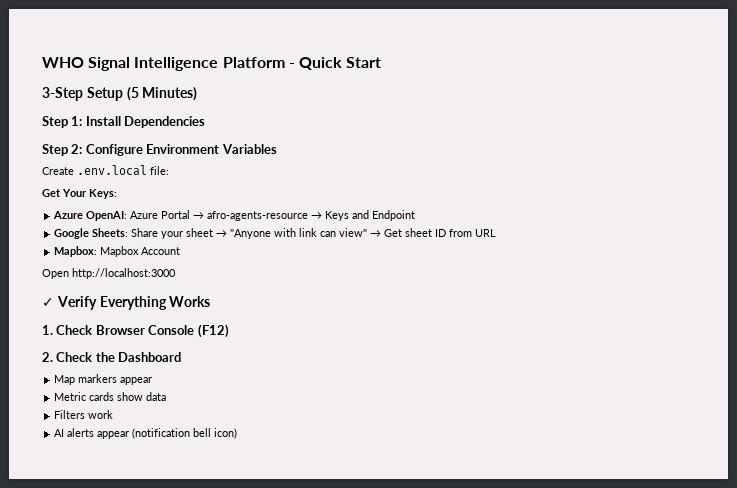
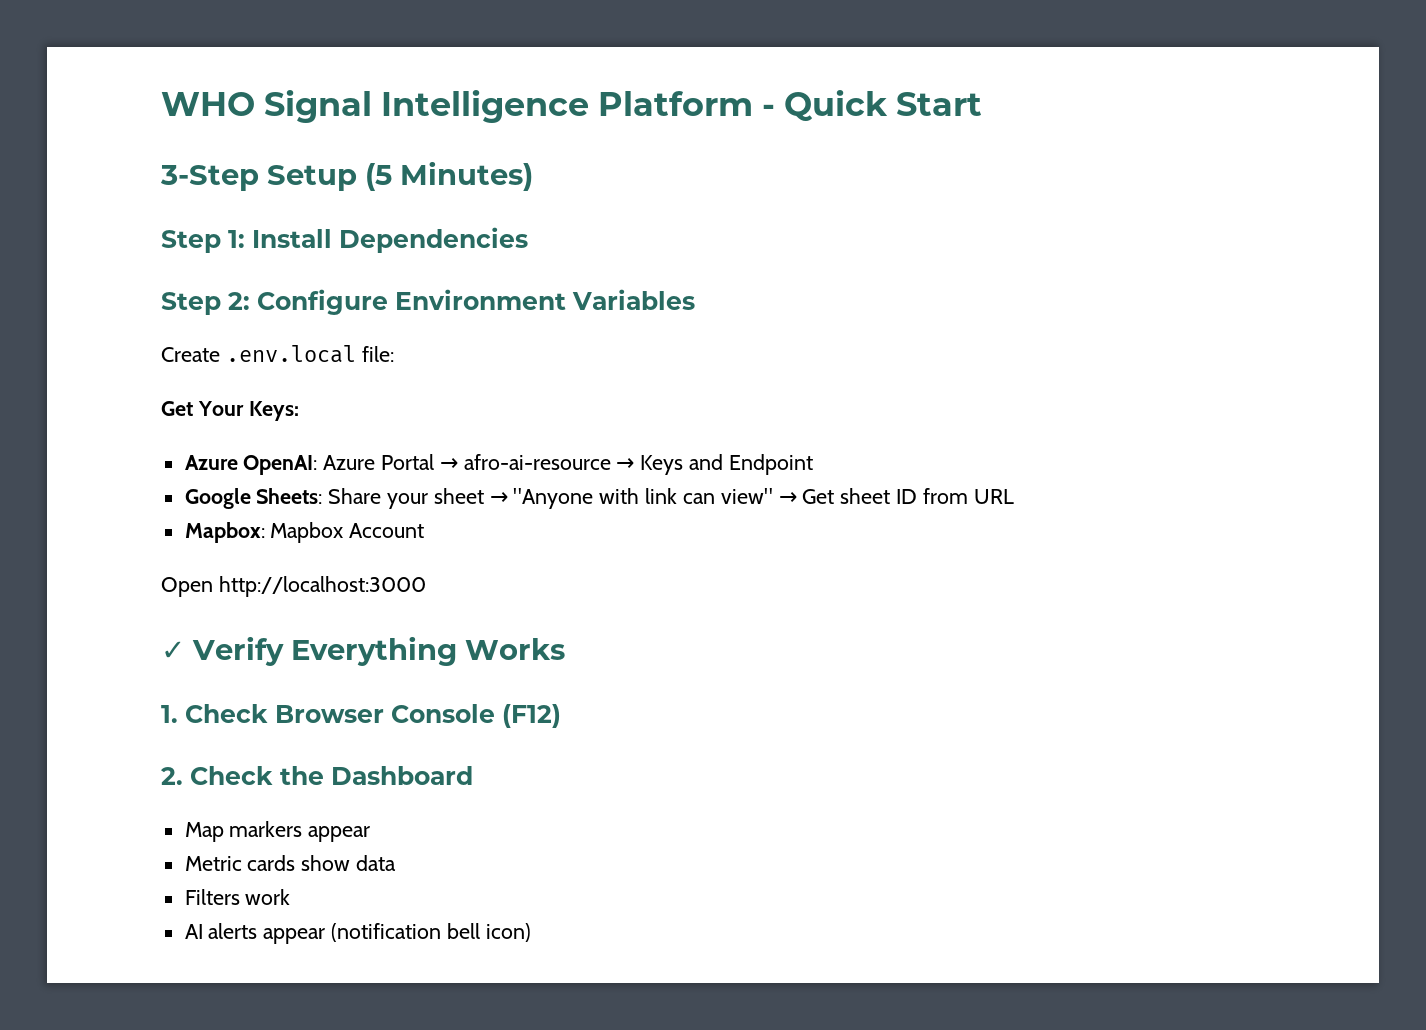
[207,211,309,221] afro-agents-resource -> [463,454,611,470] afro-ai-resource

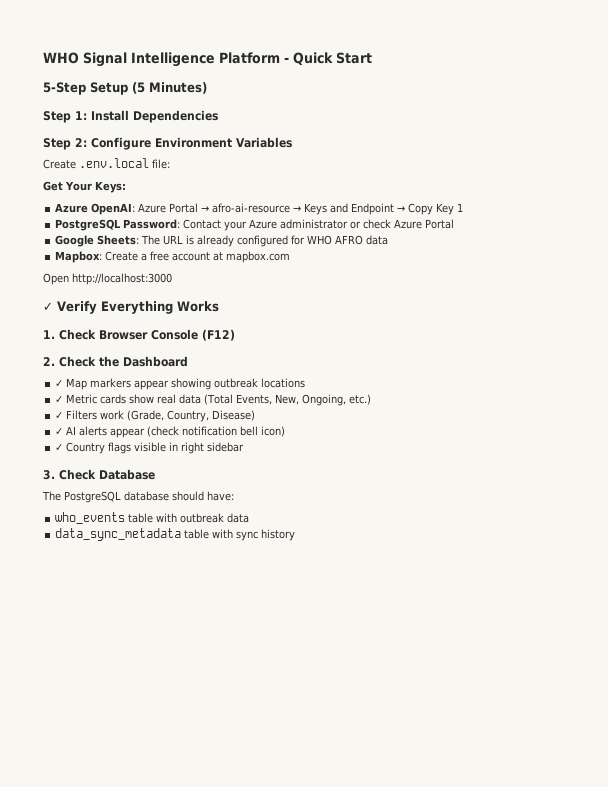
[160,165,259,191] 3-Step -> [43,82,86,95] 5-Step
[184,488,1014,509] [184,522,425,543] // Google Sheets: Share your sheet → "Anyone with link can view" → Get sheet ID from URL // Mapbox: Mapbox Account -> [397,203,464,215] [55,219,455,231] [55,235,389,247] [55,251,291,263] → Copy Key 1 // PostgreSQL Password: Contact your Azure administrator or check Azure Portal // Google Sheets: The URL is already configured for WHO AFRO data // Mapbox: Create a free account at mapbox.com
(473, 775) none -> [55,380,64,387] ✓
(371, 834) // -> [171,378,306,390] [55,396,64,403] showing outbreak locations // ✓
[356,855,397,871] [184,889,291,905] data // Filters work // -> [157,394,372,406] [55,410,256,422] [55,428,64,435] real data (Total Events, New, Ongoing, etc.) // ✓ Filters work (Grade, Country, Disease) // ✓
[331,923,442,942] (notification -> [147,426,238,437] (check notification
(531, 932) none -> [55,442,245,454] [43,469,155,480] [42,491,234,503] [55,512,250,524] [55,528,296,541] // ✓ Country flags visible in right sidebar // 3. Check Database // The PostgreSQL database should have: // who_events table with outbreak data // data_sync_metadata table with sync history

